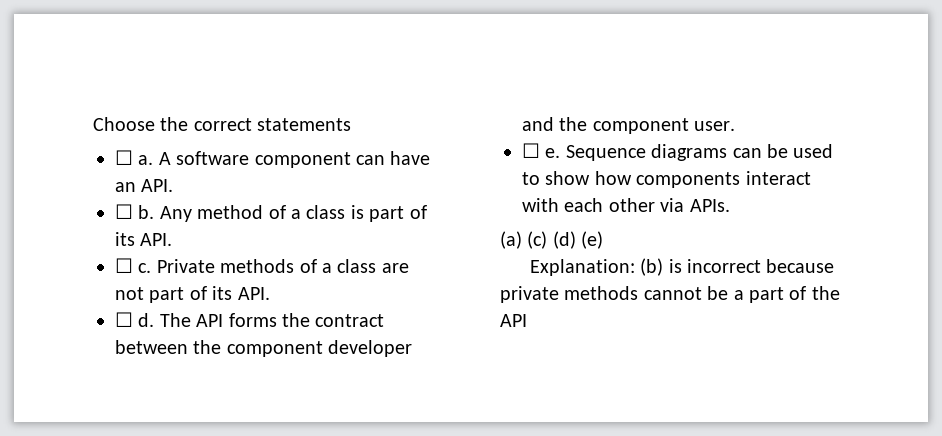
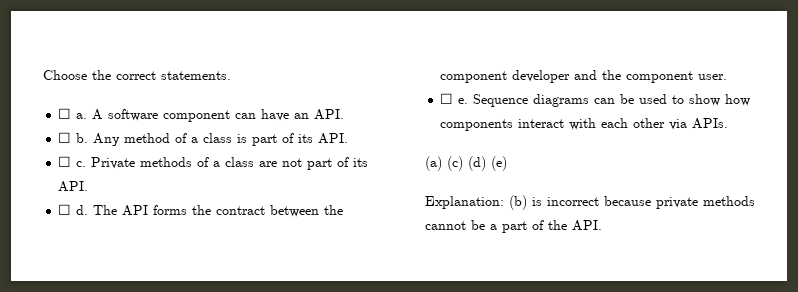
[257,118,352,131] statements -> [161,71,231,80] statements.
[500,314,527,327] API -> [572,220,602,231] API.

